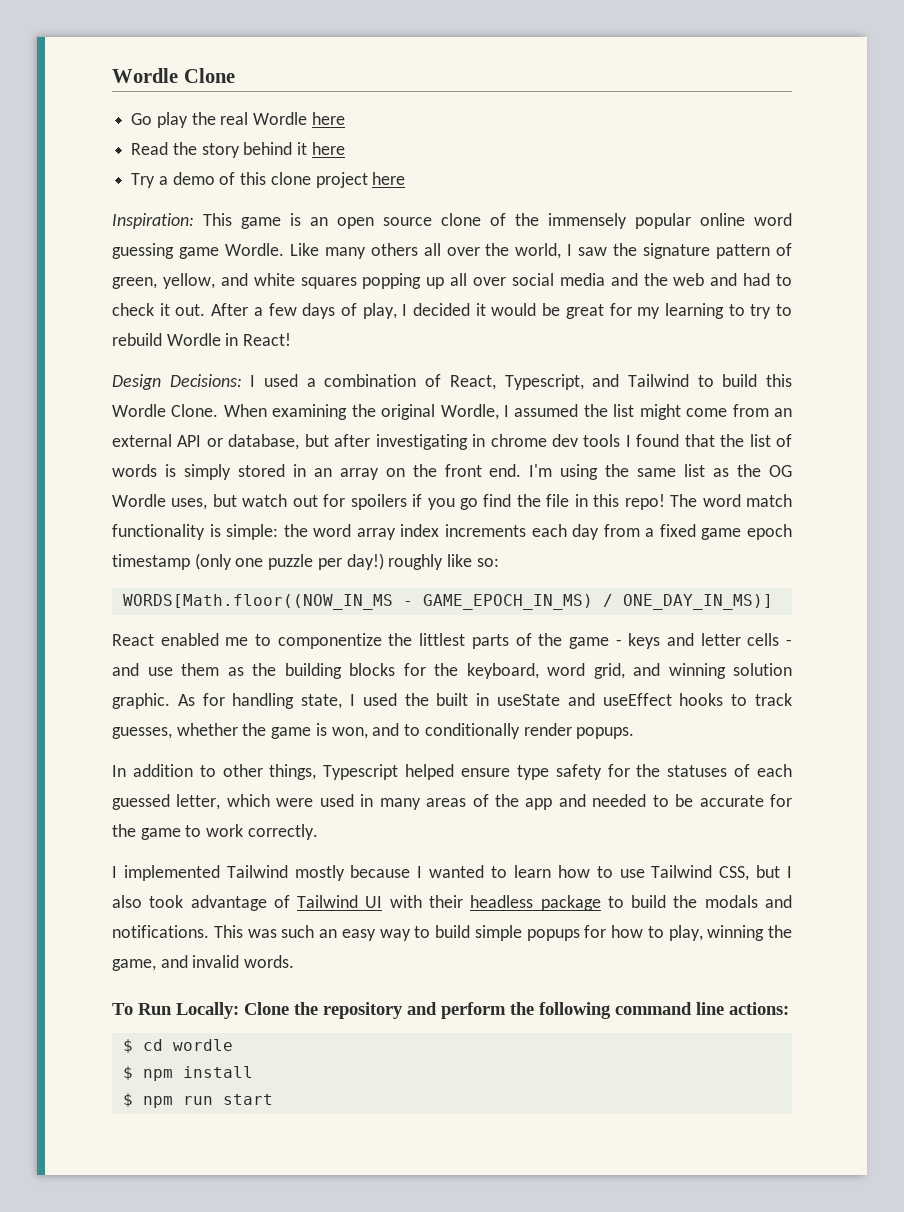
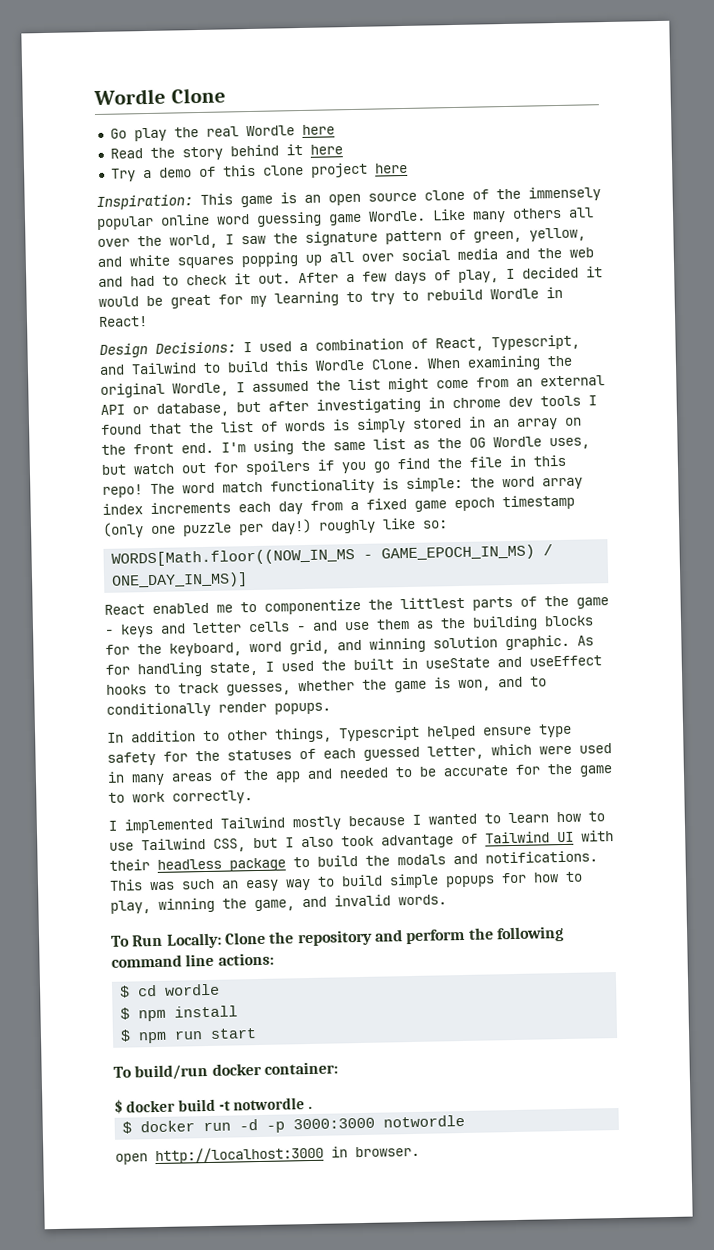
(273, 1099) none -> [113,1061,338,1081] [114,1097,312,1114] [122,1114,466,1134] [115,1145,420,1165] // To build/run docker container: // $ docker build -t notwordle . // $ docker run -d -p 3000:3000 notwordle // open http://localhost:3000 in browser.

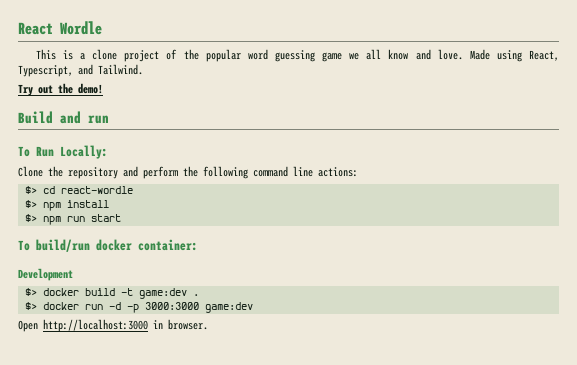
[93,87,226,106] [109,124,335,142] [109,143,343,161] [110,162,408,182] [96,186,601,211] [96,207,594,231] [97,227,586,249] [97,247,594,269] [98,266,603,287] [98,286,563,309] [98,316,148,327] [99,334,580,358] [99,355,572,375] [100,375,605,398] [100,395,597,417] [101,416,582,435] [101,436,590,455] [101,454,566,476] [102,476,583,498] [102,494,575,515] [102,517,448,538] [111,544,554,567] [111,572,249,589] [104,595,609,615] [105,615,594,638] [105,634,594,657] [105,655,602,678] [106,676,547,696] [106,701,331,718] [107,723,572,743] [107,743,612,766] [107,763,613,786] [108,790,253,805] [108,811,605,834] [109,830,614,852] [109,850,598,872] [109,871,583,892] [110,894,447,914] Wordle Clone // Go play the real Wordle here // Read the story behind it here // Try a demo of this clone project here // Inspiration: This game is an open source clone of the immensely popular online word guessing game Wordle. Like many others all over the world, I saw the signature pattern of green, yellow, and white squares popping up all over social media and the web and had to check it out. After a few days of play, I decided it would be great for my learning to try to rebuild Wordle in React! // Design Decisions: I used a combination of React, Typescript, and Tailwind to build this Wordle Clone. When examining the original Wordle, I assumed the list might come from an external API or database, but after investigating in chrome dev tools I found that the list of words is simply stored in an array on the front end. I'm using the same list as the OG Wordle uses, but watch out for spoilers if you go find the file in this repo! The word match functionality is simple: the word array index increments each day from a fixed game epoch timestamp (only one puzzle per day!) roughly like so: // WORDS[Math.floor((NOW_IN_MS - GAME_EPOCH_IN_MS) / ONE_DAY_IN_MS)] // React enabled me to componentize the littlest parts of the game - keys and letter cells - and use them as the building blocks for the keyboard, word grid, and winning solution graphic. As for handling state, I used the built in useState and useEffect hooks to track guesses, whether the game is won, and to conditionally render popups. // In addition to other things, Typescript helped ensure type safety for the statuses of each guessed letter, which were used in many areas of the app and needed to be accurate for the game to work correctly. // I implemented Tailwind mostly because I wanted to learn how to use Tailwind CSS, but I also took advantage of Tailwind UI with their headless package to build the modals and notifications. This was such an easy way to build simple popups for how to play, winning the game, and invalid words. -> [18,21,102,35] [35,49,559,62] [18,64,143,77] [18,83,103,96] [18,111,109,124] React Wordle // This is a clone project of the popular word guessing game we all know and love. Made using React, Typescript, and Tailwind. // Try out the demo! // Build and run
(222, 940) none -> (108, 152) //
[120,983,221,998] [120,1007,131,1020] $ cd wordle // $ -> [24,186,133,194] [24,200,37,208] $> cd react-wordle // $>
[120,1029,132,1042] $ -> [24,214,37,222] $>
[114,1099,123,1114] $ -> [18,268,73,281] [24,288,37,296] Development // $>
[232,1097,305,1111] notwordle -> [138,288,187,299] game:dev
[122,1121,133,1134] $ -> [24,302,37,310] $>
[383,1114,466,1128] [115,1153,148,1165] notwordle // open -> [204,302,253,313] [18,320,38,332] game:dev // Open

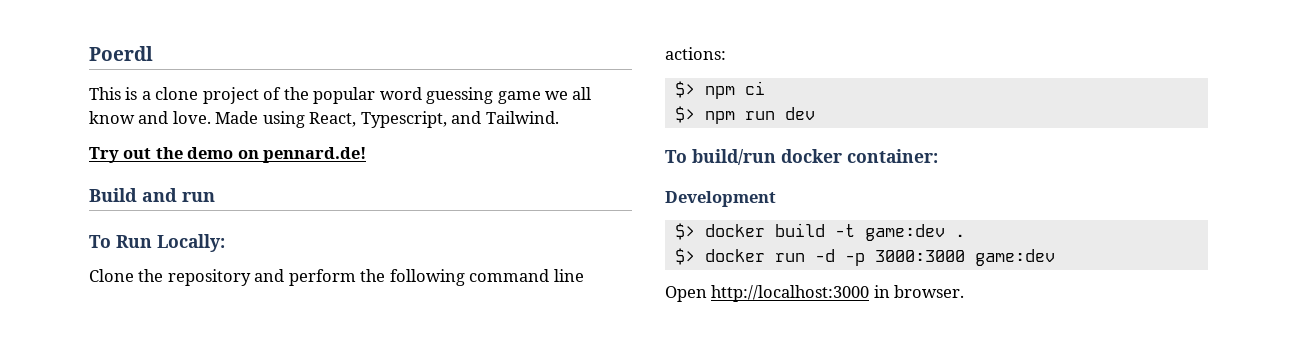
[18,21,102,35] React Wordle -> [89,46,153,61] Poerdl
[78,83,103,94] demo! -> [187,147,367,163] demo on pennard.de!
[24,186,133,194] [24,200,109,211] // $> cd react-wordle // $> npm install -> [674,81,765,99] // $> npm ci
[90,214,121,222] start -> [784,107,815,120] dev

